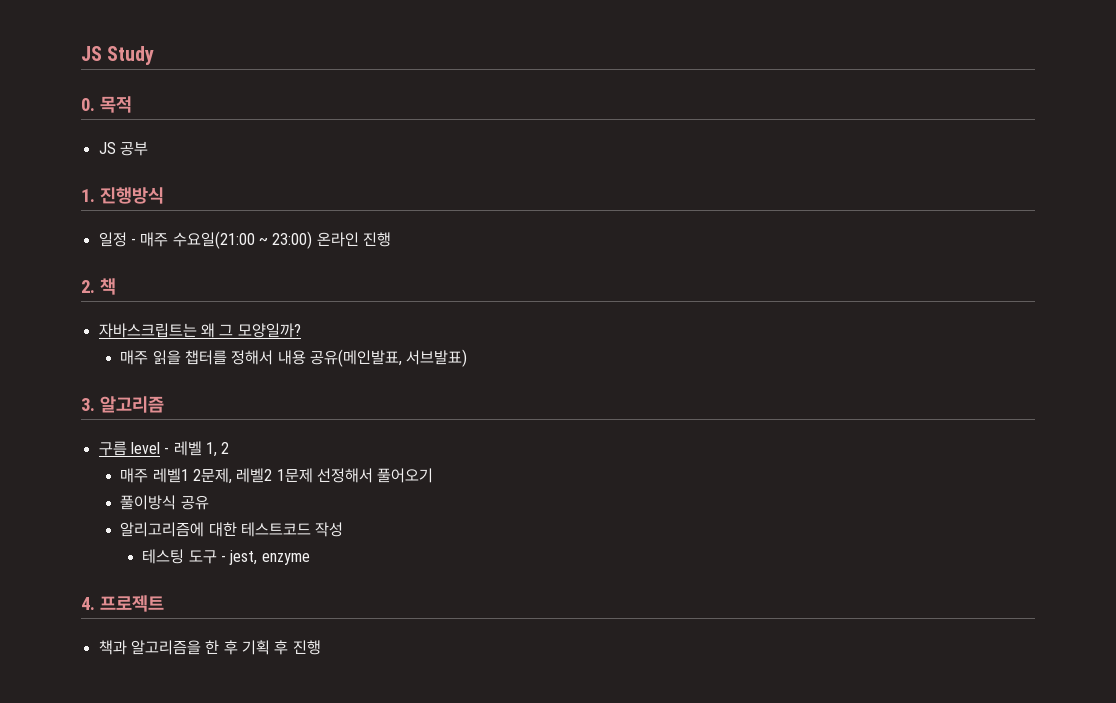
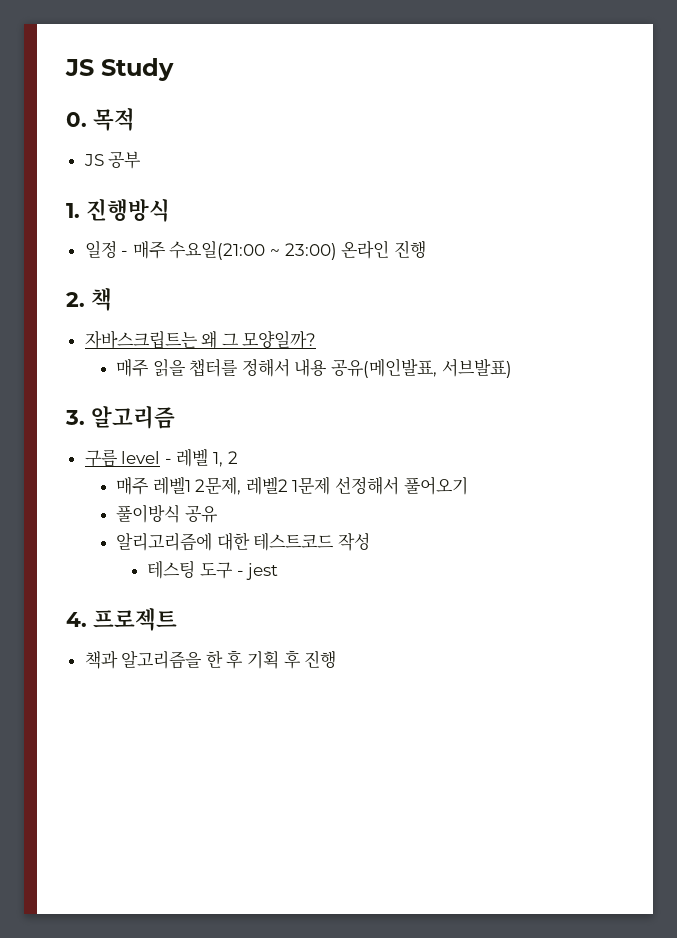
[229,550,310,565] jest, enzyme -> [246,563,279,580] jest

